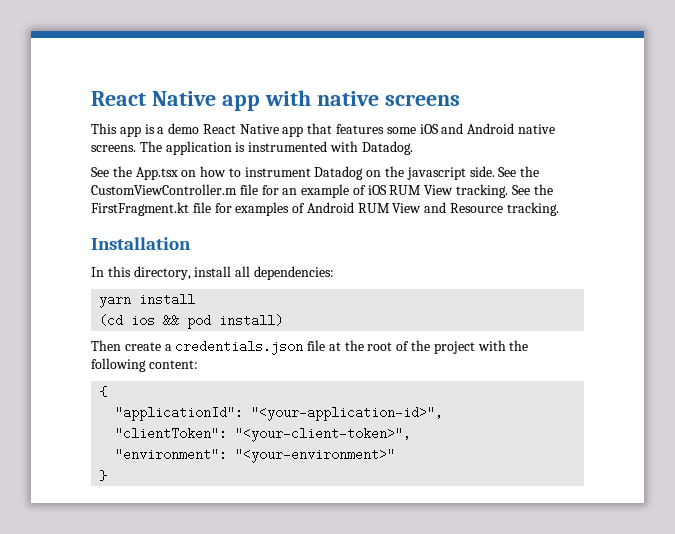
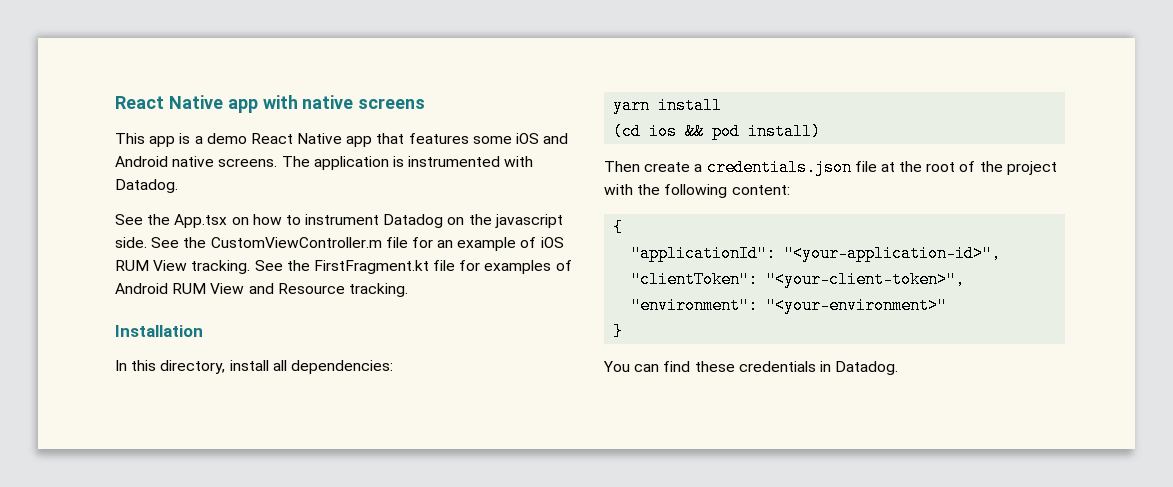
(108, 475) none -> [603,361,899,375] // You can find these credentials in Datadog.

